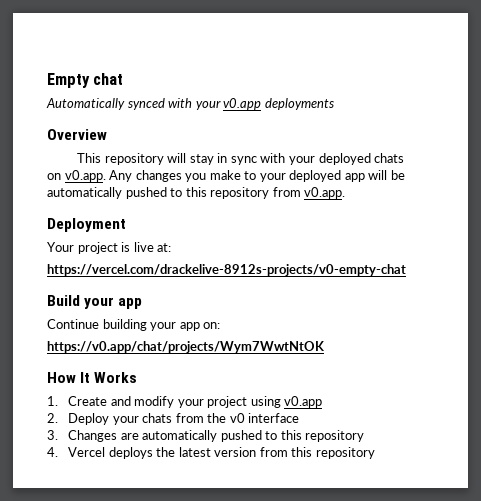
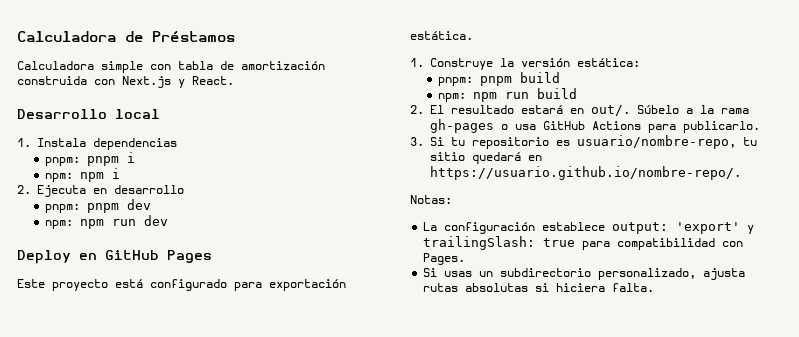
[47,73,124,88] [46,98,334,110] [47,129,107,140] [77,153,405,165] [47,170,405,182] [47,187,346,199] [47,218,126,232] [47,242,172,254] [47,264,406,276] [47,295,143,309] [47,319,221,331] [47,341,325,353] [47,372,138,383] [47,396,323,408] [47,413,300,425] [47,430,365,442] [47,447,375,459] Empty chat // Automatically synced with your v0.app deployments // Overview // This repository will stay in sync with your deployed chats on v0.app. Any changes you make to your deployed app will be automatically pushed to this repository from v0.app. // Deployment // Your project is live at: // https://vercel.com/drackelive-8912s-projects/v0-empty-chat // Build your app // Continue building your app on: // https://v0.app/chat/projects/Wym7WwtNtOK // How It Works // 1. Create and modify your project using v0.app // 2. Deploy your chats from the v0 interface // 3. Changes are automatically pushed to this repository // 4. Vercel deploys the latest version from this repository -> [17,31,235,42] [17,61,325,73] [17,76,234,88] [17,109,160,119] [17,138,177,150] [44,152,135,166] [44,168,120,182] [17,185,184,197] [44,199,151,213] [44,215,168,229] [17,250,212,264] [17,279,346,291] [410,31,473,40] [410,58,640,70] [437,72,560,86] [437,88,577,102] [410,105,749,116] [430,119,760,133] [410,135,757,149] [430,152,542,164] [430,166,741,180] [410,195,452,204] [423,222,755,234] [423,236,744,250] [423,253,466,265] [423,268,746,280] [423,283,655,292] Calculadora de Préstamos // Calculadora simple con tabla de amortización construida con Next.js y React. // Desarrollo local // 1. Instala dependencias // pnpm: pnpm i // npm: npm i // 2. Ejecuta en desarrollo // pnpm: pnpm dev // npm: npm run dev // Deploy en GitHub Pages // Este proyecto está configurado para exportación estática. // 1. Construye la versión estática: // pnpm: pnpm build // npm: npm run build // 2. El resultado estará en out/. Súbelo a la rama gh-pages o usa GitHub Actions para publicarlo. // 3. Si tu repositorio es usuario/nombre-repo, tu sitio quedará en https://usuario.github.io/nombre-repo/. // Notas: // La configuración establece output: 'export' y trailingSlash: true para compatibilidad con Pages. // Si usas un subdirectorio personalizado, ajusta rutas absolutas si hiciera falta.

